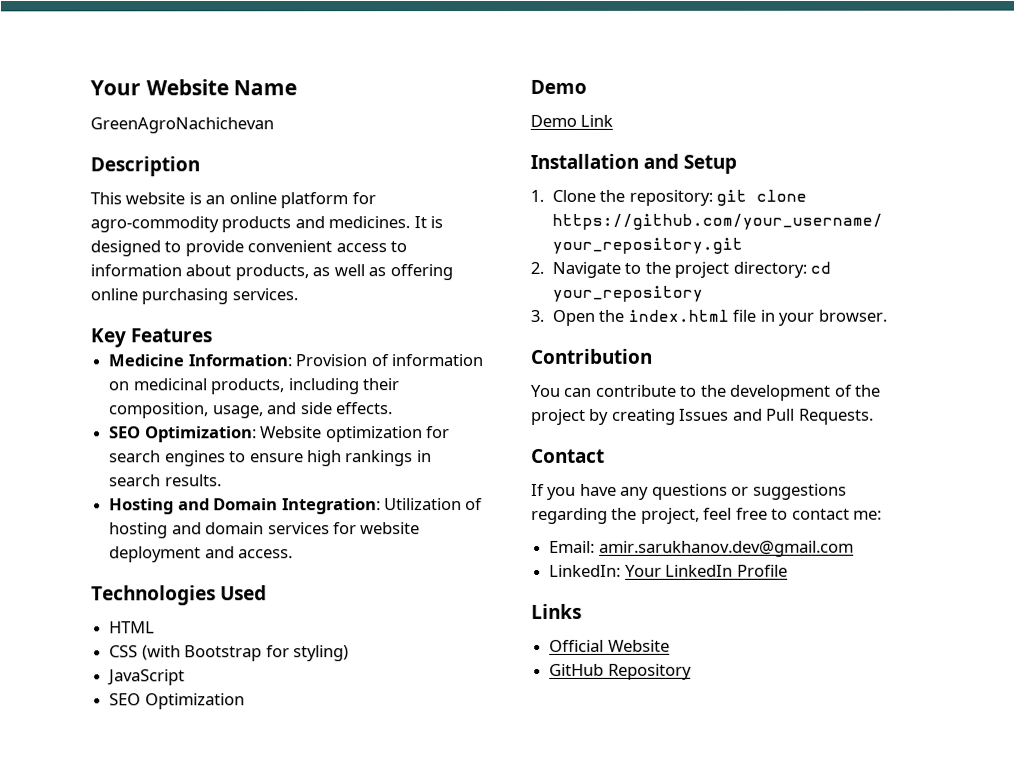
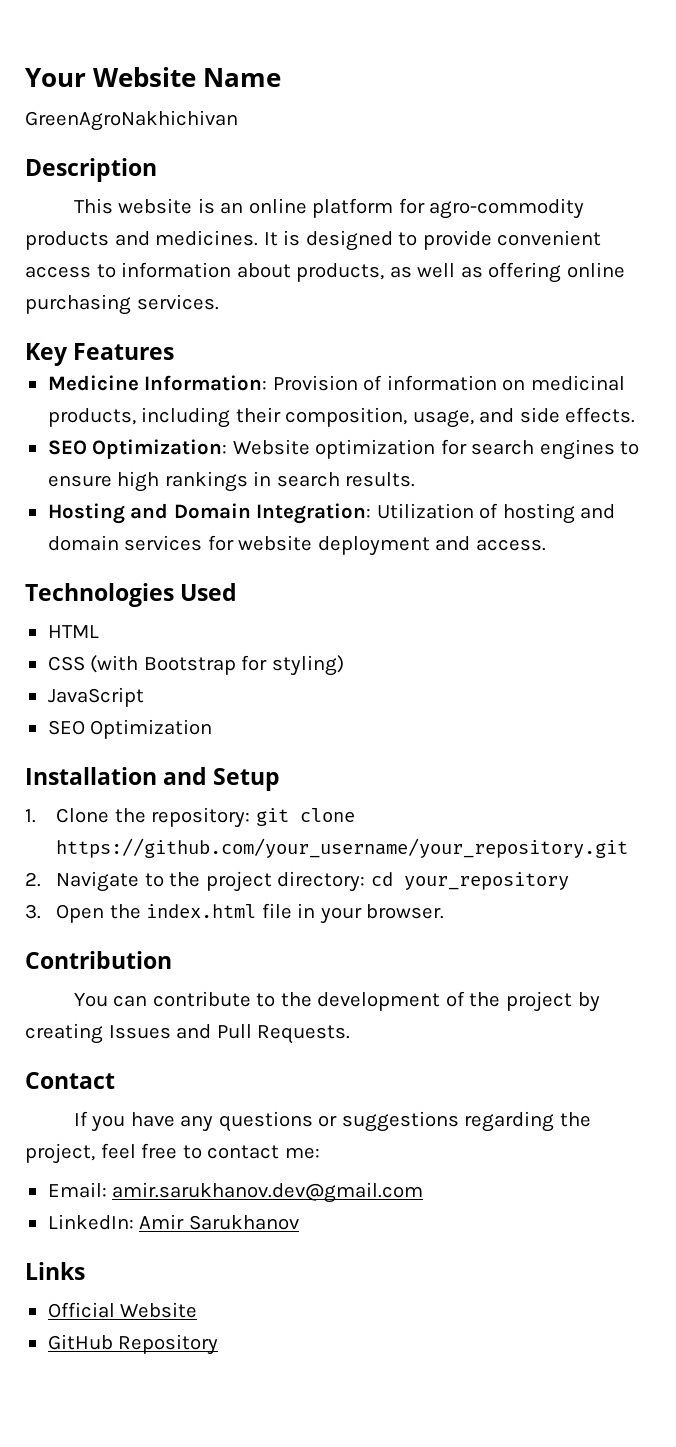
[90,117,274,134] GreenAgroNachichevan -> [25,110,238,131] GreenAgroNakhichivan
[530,79,587,94] [530,114,614,127] // Demo // Demo Link -> (213, 729) none
[624,564,788,577] Your LinkedIn Profile -> [139,1214,299,1230] Amir Sarukhanov

